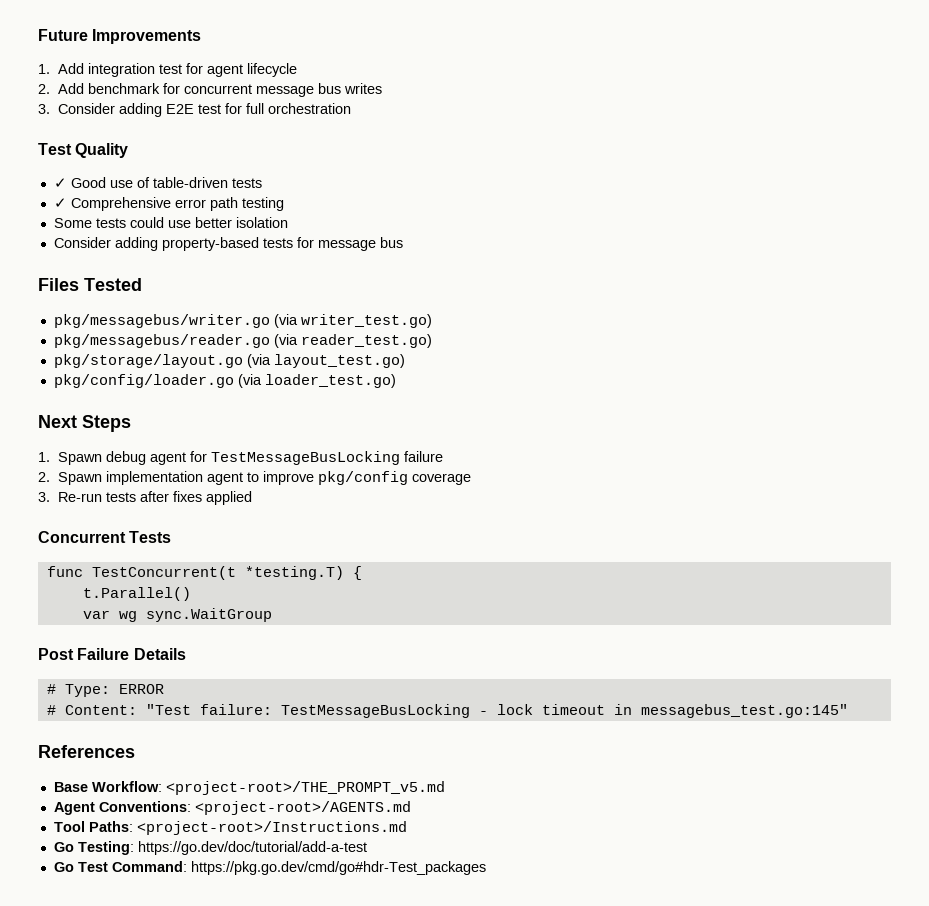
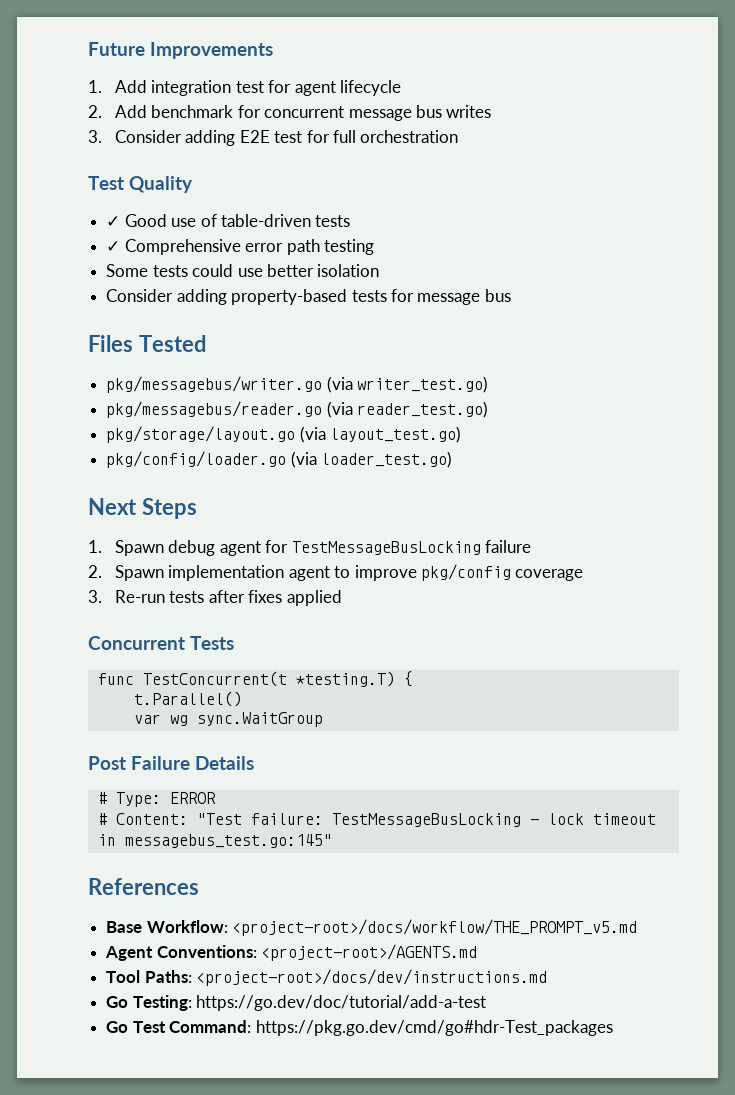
[165,781,445,795] <project-root>/THE_PROMPT_v5.md -> [232,919,638,936] <project-root>/docs/workflow/THE_PROMPT_v5.md
[136,821,407,835] <project-root>/Instructions.md -> [196,969,548,986] <project-root>/docs/dev/instructions.md

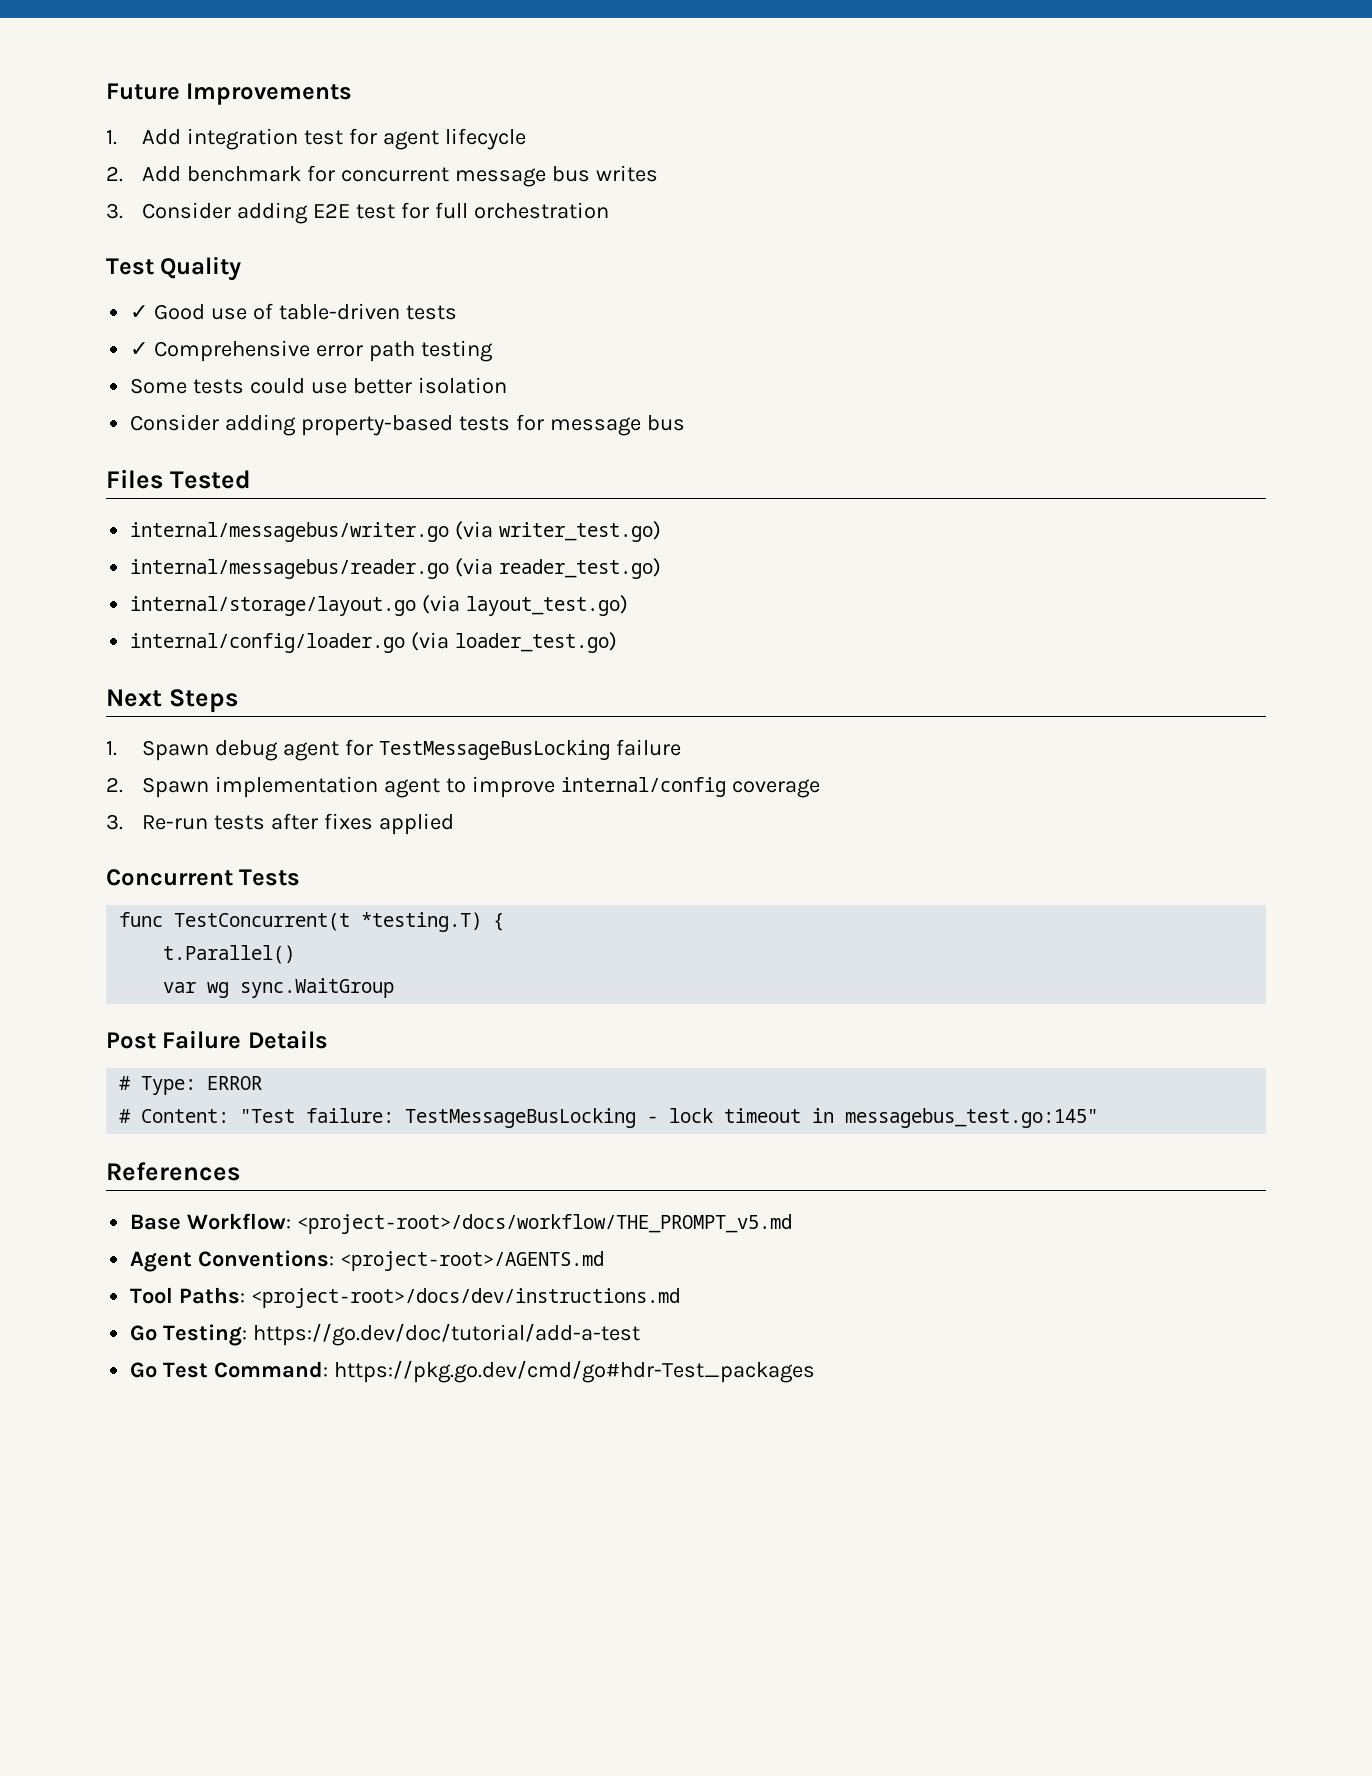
[106,376,323,393] pkg/messagebus/writer.go -> [130,522,450,542] internal/messagebus/writer.go
[106,401,323,418] pkg/messagebus/reader.go -> [130,559,450,579] internal/messagebus/reader.go
[106,426,296,443] pkg/storage/layout.go -> [130,596,417,616] internal/storage/layout.go
[106,451,287,468] pkg/config/loader.go -> [130,633,406,653] internal/config/loader.go
[421,564,512,581] pkg/config -> [561,777,727,797] internal/config

